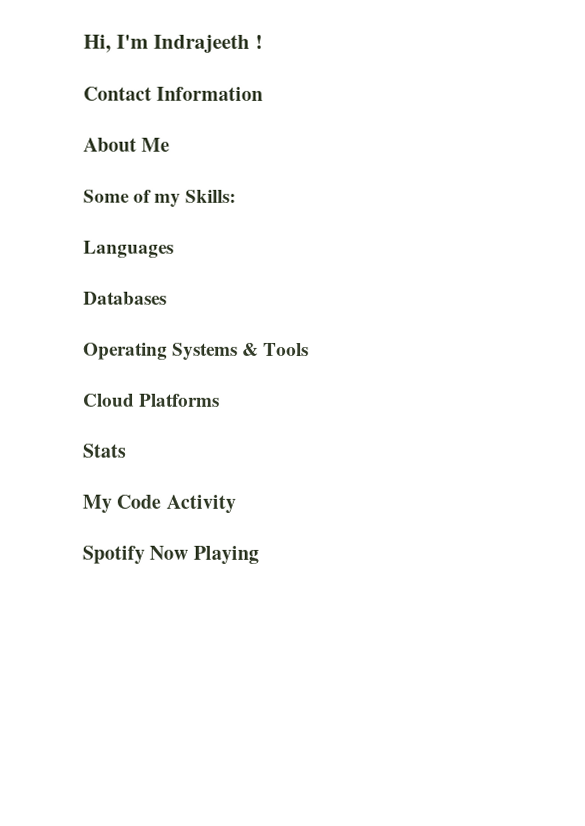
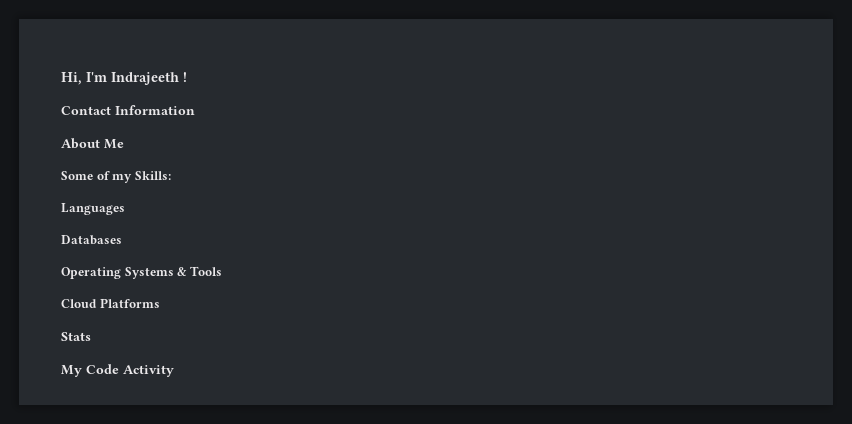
[82,545,259,565] // Spotify Now Playing -> (174, 371) none

